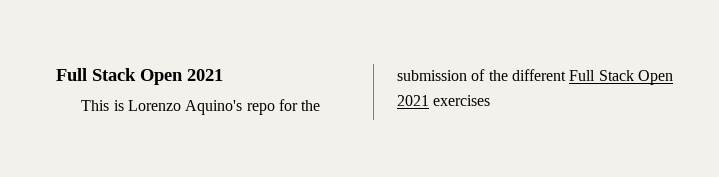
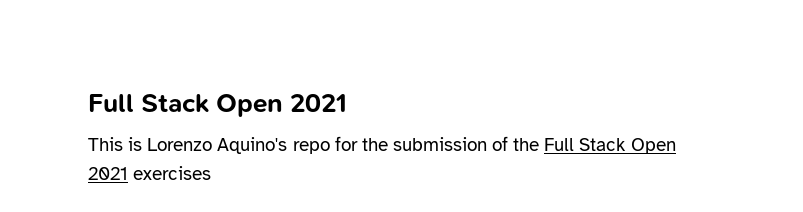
[511,69,566,81] different -> (540, 144) none

